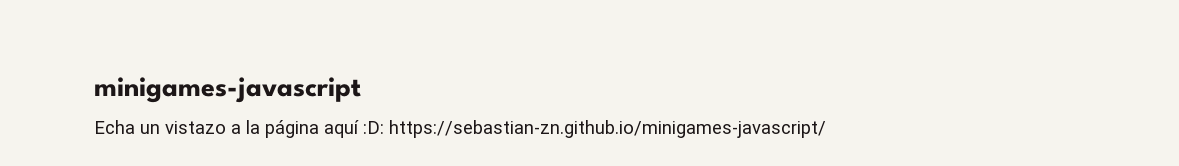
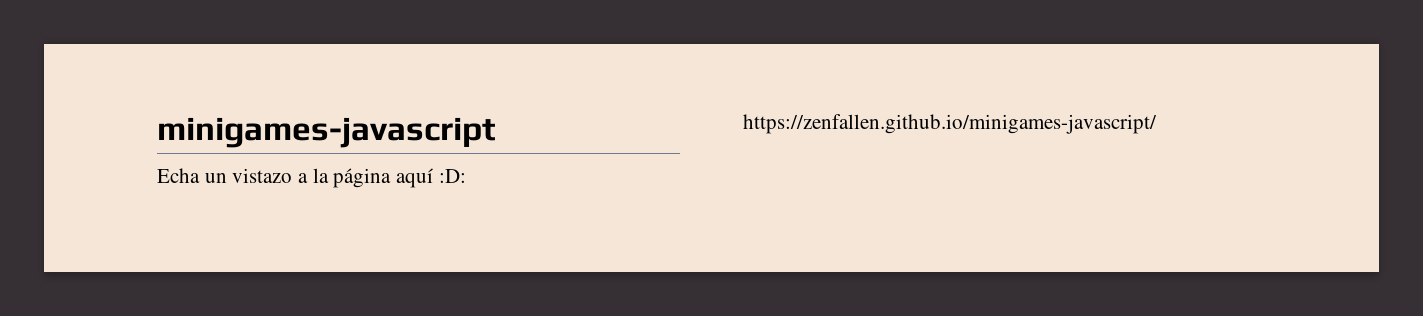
[389,120,826,138] https://sebastian-zn.github.io/minigames-javascript/ -> [743,114,1157,134] https://zenfallen.github.io/minigames-javascript/

